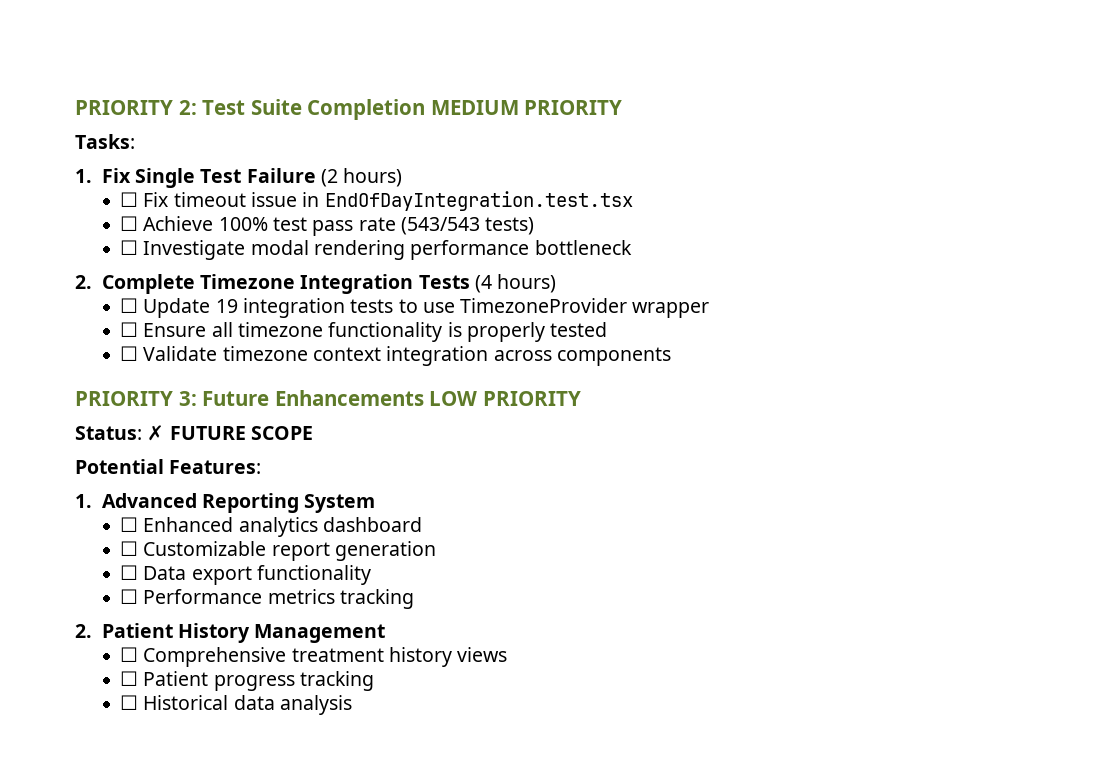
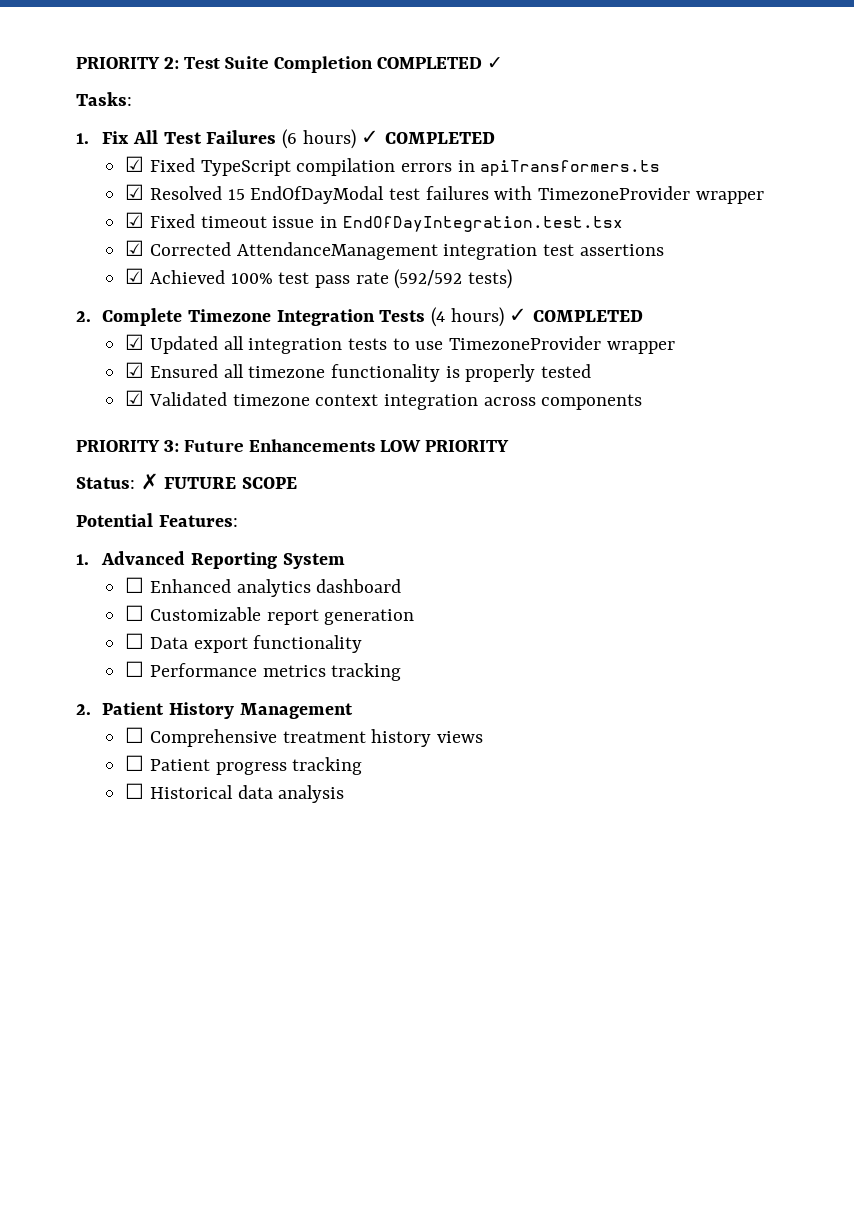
[430,100,623,115] MEDIUM PRIORITY -> [376,57,503,69] COMPLETED ✓
[135,168,403,188] [120,191,633,211] [120,216,214,231] Single Test Failure (2 hours) // ☐ Fix timeout issue in EndOfDayIntegration.test.tsx // ☐ Achieve -> [132,129,495,149] [125,156,661,176] [125,184,764,204] [125,212,623,232] [125,240,664,260] [125,268,225,284] All Test Failures (6 hours) ✓ COMPLETED // ☑ Fixed TypeScript compilation errors in apiTransformers.ts // ☑ Resolved 15 EndOfDayModal test failures with TimezoneProvider wrapper // ☑ Fixed timeout issue in EndOfDayIntegration.test.tsx // ☑ Corrected AttendanceManagement integration test assertions // ☑ Achieved
[400,217,480,235] (543/543 -> [394,269,463,289] (592/592
[120,240,632,260] // ☐ Investigate modal rendering performance bottleneck -> (513, 279) none
[120,298,238,318] // ☐ Update 19 -> [509,308,643,322] [125,334,244,354] ✓ COMPLETED // ☑ Updated all
[120,322,207,337] ☐ Ensure -> [125,362,218,378] ☑ Ensured
[120,346,218,361] ☐ Validate -> [125,390,227,406] ☑ Validated

